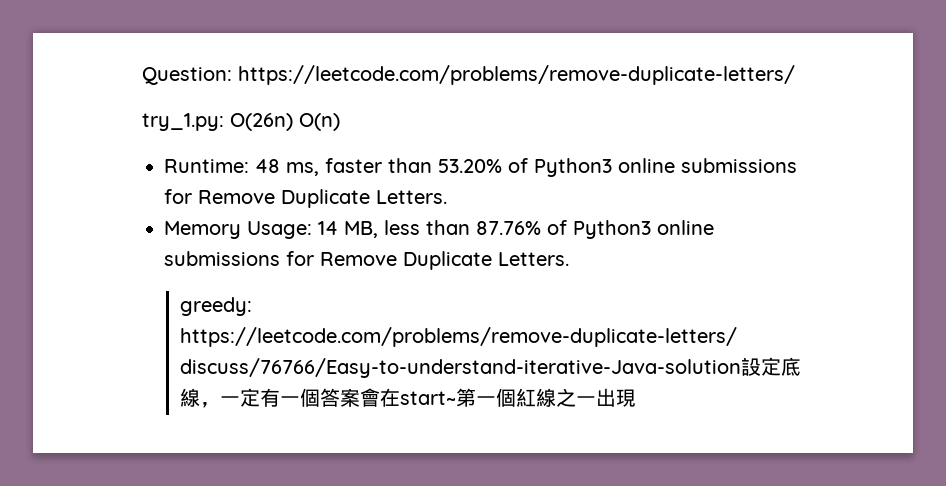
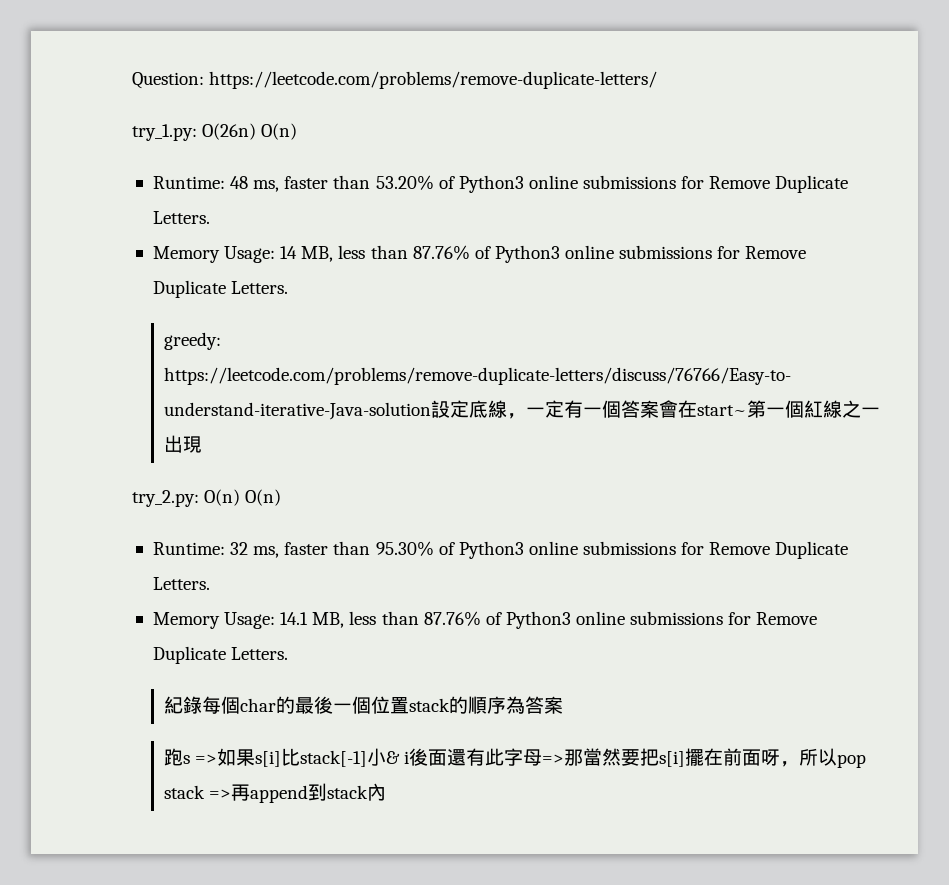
(637, 398) none -> [132,489,282,507] [152,541,849,559] [152,577,210,590] [152,611,818,629] [152,646,289,664] [163,696,563,714] [163,748,867,768] [163,783,387,803] // try_2.py: O(n) O(n) // Runtime: 32 ms, faster than 95.30% of Python3 online submissions for Remove Duplicate Letters. // Memory Usage: 14.1 MB, less than 87.76% of Python3 online submissions for Remove Duplicate Letters. // 紀錄每個char的最後一個位置stack的順序為答案 // 跑s =>如果s[i]比stack[-1]小& i後面還有此字母=>那當然要把s[i]擺在前面呀，所以pop stack =>再append到stack內

